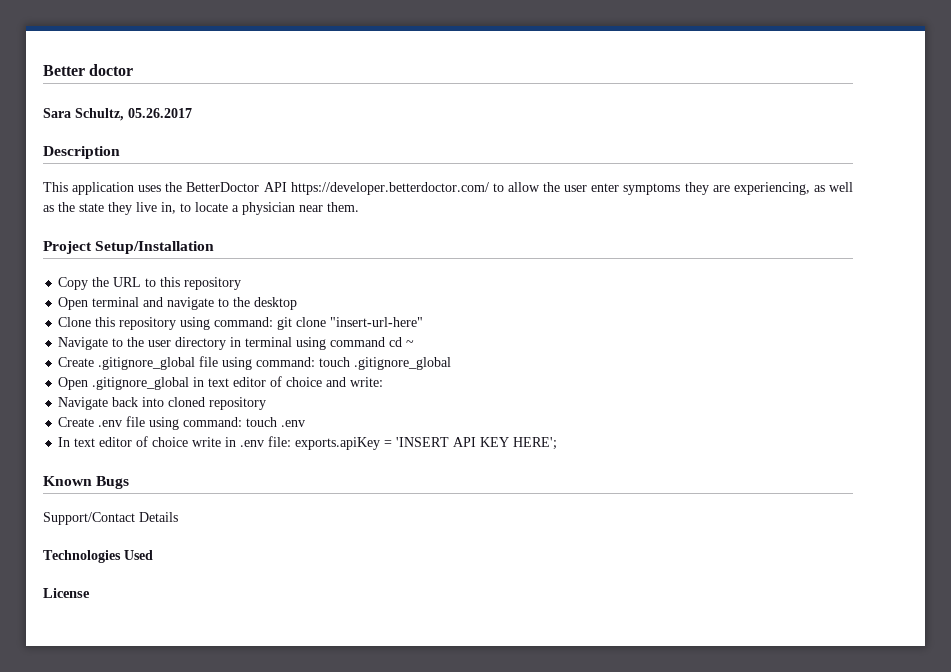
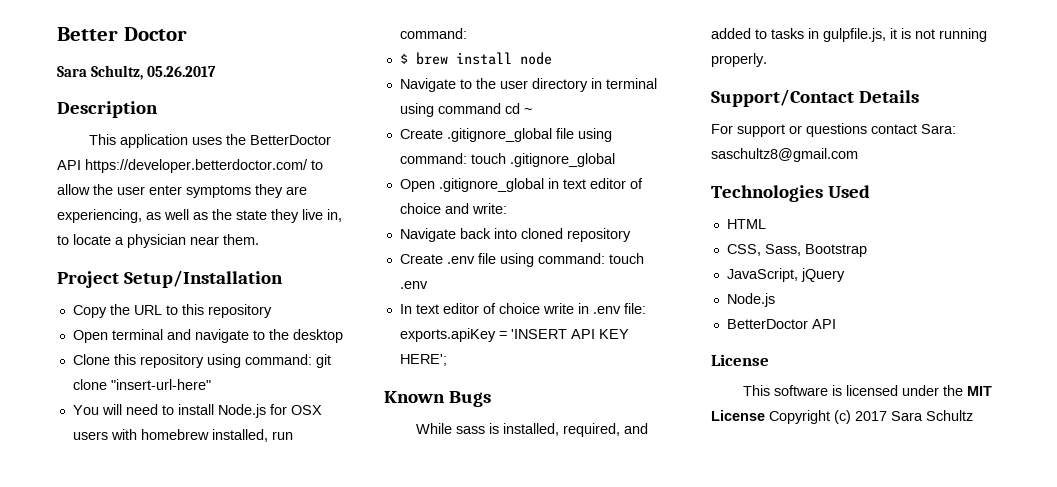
[89,64,134,76] doctor -> [123,27,187,41] Doctor
(424, 322) none -> [72,404,322,418] [72,429,293,442] [399,28,467,39] [399,52,552,65] // You will need to install Node.js for OSX users with homebrew installed, run command: // $ brew install node
[43,512,178,525] [43,550,153,563] [43,588,90,598] Support/Contact Details // Technologies Used // License -> [415,423,648,437] [711,28,987,42] [711,53,767,67] [711,89,919,107] [711,123,956,137] [711,148,858,162] [711,185,870,202] [726,219,766,229] [726,244,867,257] [726,268,845,282] [726,293,775,307] [726,319,836,329] [711,354,769,366] [742,385,992,396] [711,410,973,424] While sass is installed, required, and added to tasks in gulpfile.js, it is not running properly. // Support/Contact Details // For support or questions contact Sara: saschultz8@gmail.com // Technologies Used // HTML // CSS, Sass, Bootstrap // JavaScript, jQuery // Node.js // BetterDoctor API // License // This software is licensed under the MIT License Copyright (c) 2017 Sara Schultz

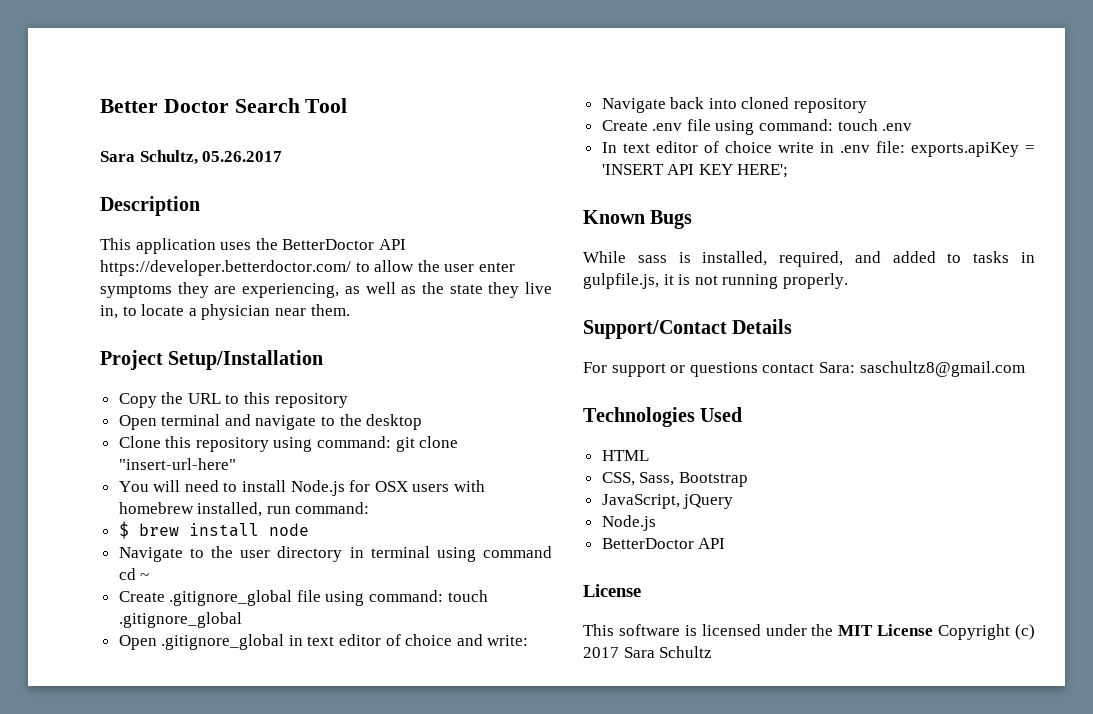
(187, 34) none -> [234,98,348,113] Search Tool

